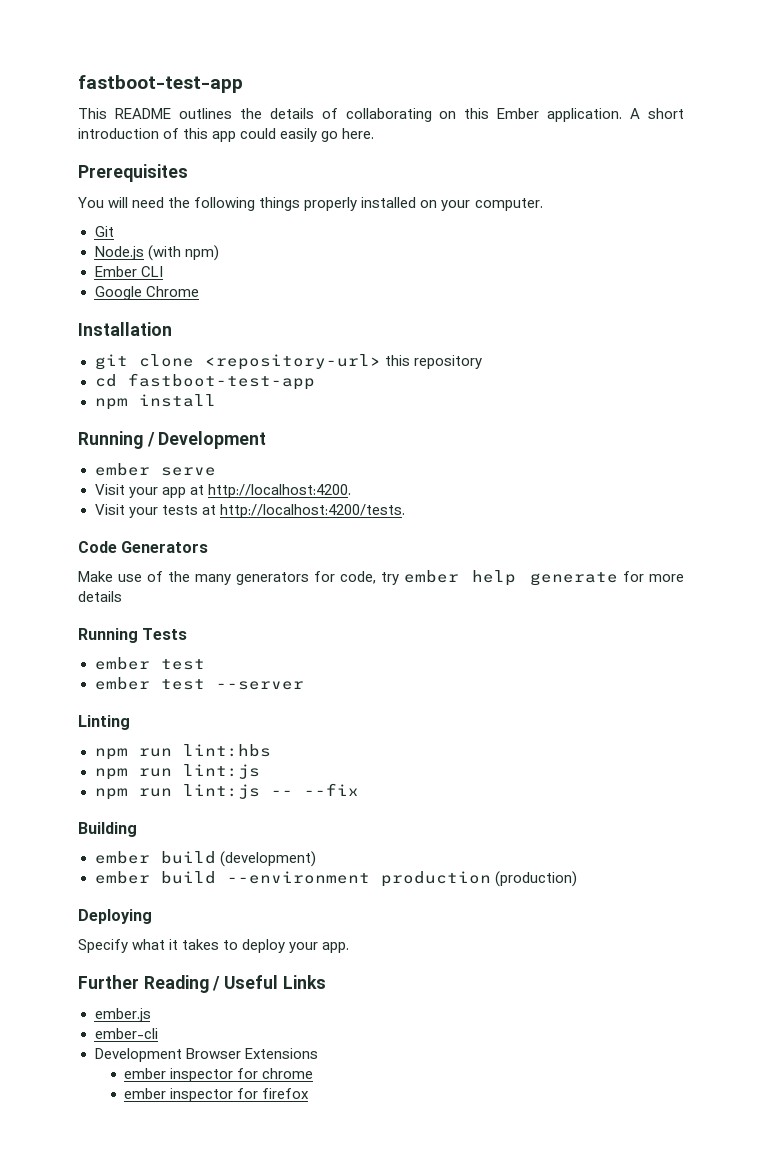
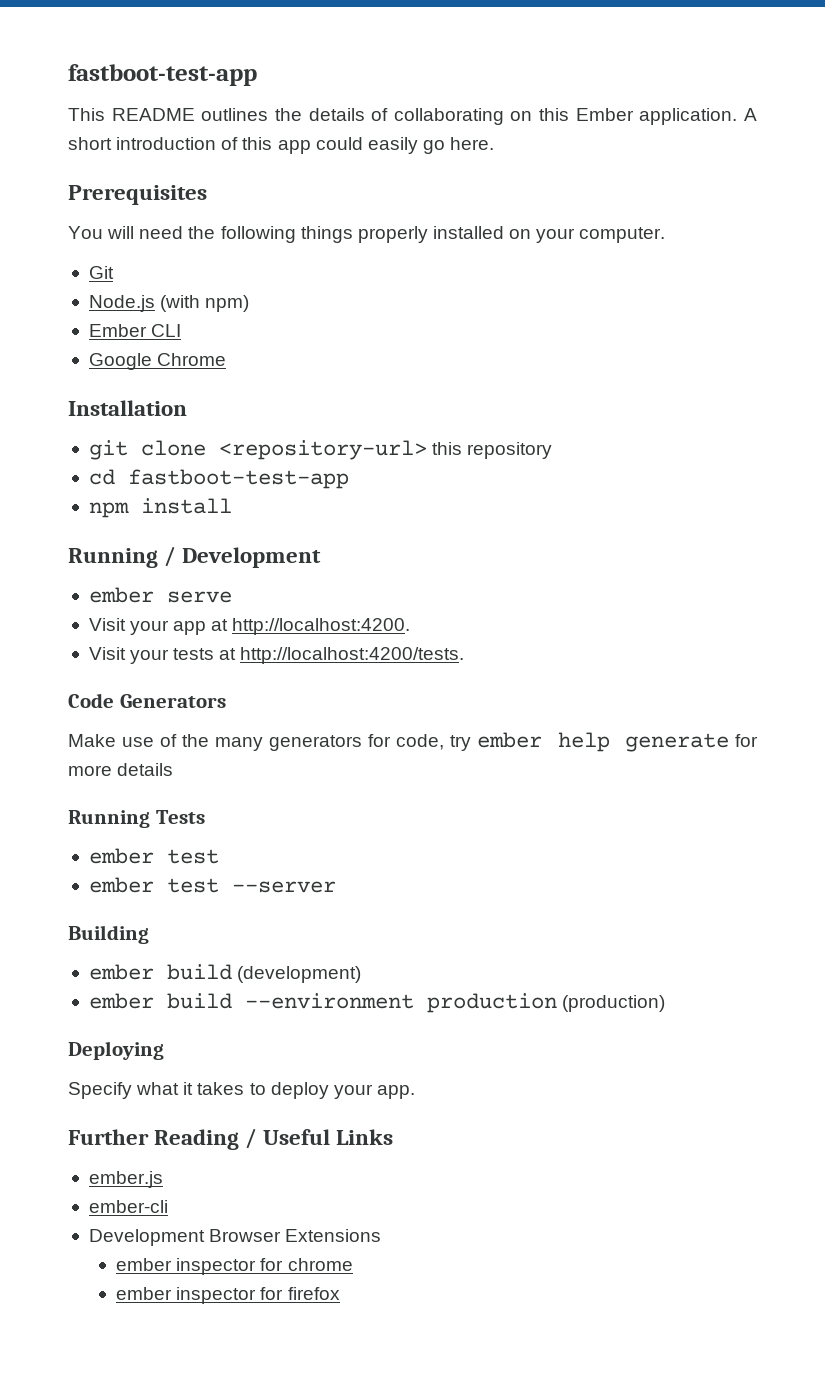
[78,715,130,730] [94,744,271,760] [94,764,260,780] [94,783,359,800] // Linting // npm run lint:hbs // npm run lint:js // npm run lint:js -- --fix -> (336, 887) none

